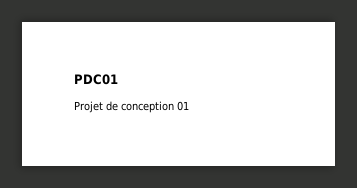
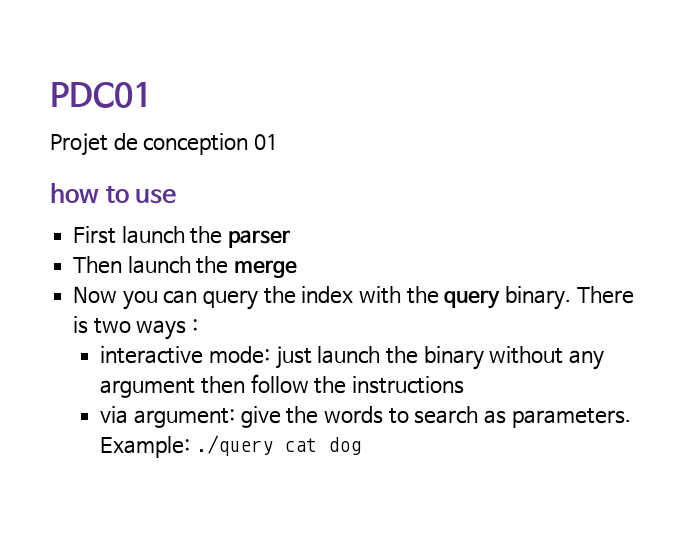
(189, 106) none -> [50,183,177,204] [73,226,291,248] [73,256,298,278] [73,286,634,310] [73,316,199,340] [100,346,604,370] [100,374,464,398] [100,406,631,428] [100,435,361,458] // how to use // First launch the parser // Then launch the merge // Now you can query the index with the query binary. There is two ways : // interactive mode: just launch the binary without any argument then follow the instructions // via argument: give the words to search as parameters. Example: ./query cat dog

